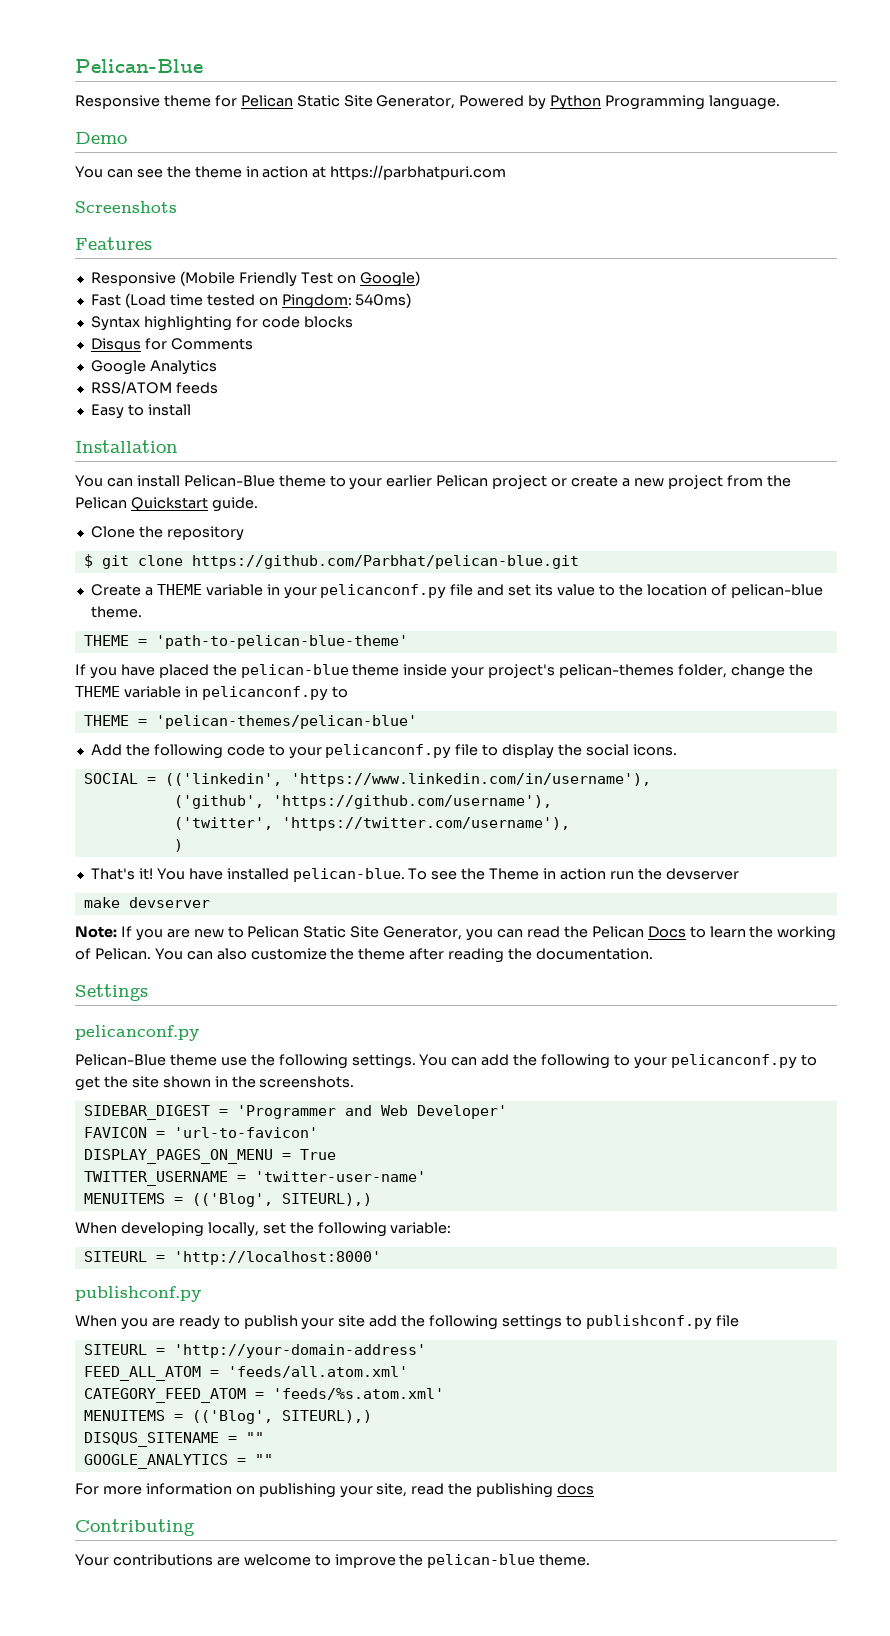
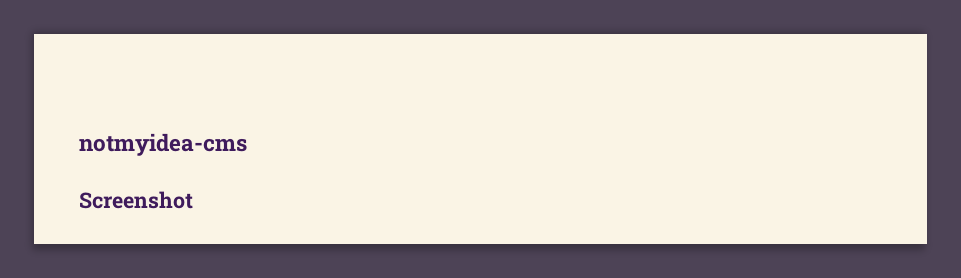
[75,59,203,73] [75,95,781,110] [75,132,127,144] [75,165,507,180] [75,201,177,213] [75,237,152,250] [90,271,420,287] [90,293,412,309] [90,316,353,331] [90,338,253,352] [90,360,217,375] [90,381,218,394] [90,404,191,419] [75,440,178,453] [75,475,791,490] [75,497,258,512] [90,526,244,541] [83,554,579,569] [90,584,823,599] [90,606,142,618] [83,635,408,649] [75,664,813,679] [75,686,348,700] [83,715,417,729] [90,744,677,759] [83,773,651,787] [173,795,552,809] [173,817,570,831] [173,839,183,852] [90,868,739,882] [83,897,210,908] [75,926,837,941] [75,948,654,963] [75,984,148,1001] [75,1025,199,1041] [75,1054,817,1069] [75,1076,355,1091] [83,1105,507,1120] [83,1127,318,1138] [83,1149,336,1164] [83,1171,426,1186] [83,1193,372,1207] [75,1222,452,1237] [83,1251,381,1265] [75,1286,201,1302] [75,1315,739,1330] [83,1344,426,1358] [83,1366,408,1381] [83,1388,444,1403] [83,1410,372,1424] [83,1432,264,1447] [83,1454,273,1469] [75,1483,595,1498] [75,1519,195,1536] [75,1554,591,1568] Pelican-Blue // Responsive theme for Pelican Static Site Generator, Powered by Python Programming language. // Demo // You can see the theme in action at https://parbhatpuri.com // Screenshots // Features // Responsive (Mobile Friendly Test on Google) // Fast (Load time tested on Pingdom: 540ms) // Syntax highlighting for code blocks // Disqus for Comments // Google Analytics // RSS/ATOM feeds // Easy to install // Installation // You can install Pelican-Blue theme to your earlier Pelican project or create a new project from the Pelican Quickstart guide. // Clone the repository // $ git clone https://github.com/Parbhat/pelican-blue.git // Create a THEME variable in your pelicanconf.py file and set its value to the location of pelican-blue theme. // THEME = 'path-to-pelican-blue-theme' // If you have placed the pelican-blue theme inside your project's pelican-themes folder, change the THEME variable in pelicanconf.py to // THEME = 'pelican-themes/pelican-blue' // Add the following code to your pelicanconf.py file to display the social icons. // SOCIAL = (('linkedin', 'https://www.linkedin.com/in/username'), // ('github', 'https://github.com/username'), // ('twitter', 'https://twitter.com/username'), // ) // That's it! You have installed pelican-blue. To see the Theme in action run the devserver // make devserver // Note: If you are new to Pelican Static Site Generator, you can read the Pelican Docs to learn the working of Pelican. You can also customize the theme after reading the documentation. // Settings // pelicanconf.py // Pelican-Blue theme use the following settings. You can add the following to your pelicanconf.py to get the site shown in the screenshots. // SIDEBAR_DIGEST = 'Programmer and Web Developer' // FAVICON = 'url-to-favicon' // DISPLAY_PAGES_ON_MENU = True // TWITTER_USERNAME = 'twitter-user-name' // MENUITEMS = (('Blog', SITEURL),) // When developing locally, set the following variable: // SITEURL = 'http://localhost:8000' // publishconf.py // When you are ready to publish your site add the following settings to publishconf.py file // SITEURL = 'http://your-domain-address' // FEED_ALL_ATOM = 'feeds/all.atom.xml' // CATEGORY_FEED_ATOM = 'feeds/%s.atom.xml' // MENUITEMS = (('Blog', SITEURL),) // DISQUS_SITENAME = "" // GOOGLE_ANALYTICS = "" // For more information on publishing your site, read the publishing docs // Contributing // Your contributions are welcome to improve the pelican-blue theme. -> [79,133,247,156] [79,191,193,209] notmyidea-cms // Screenshot

